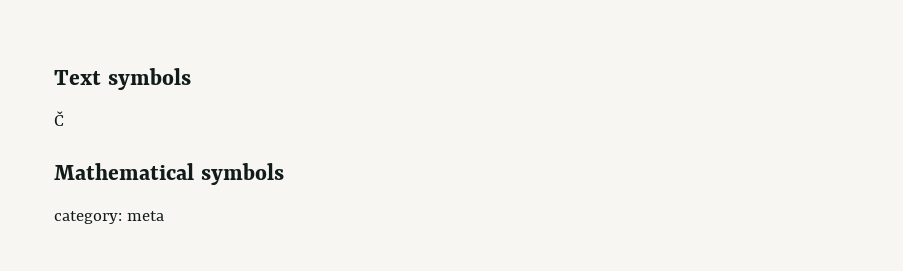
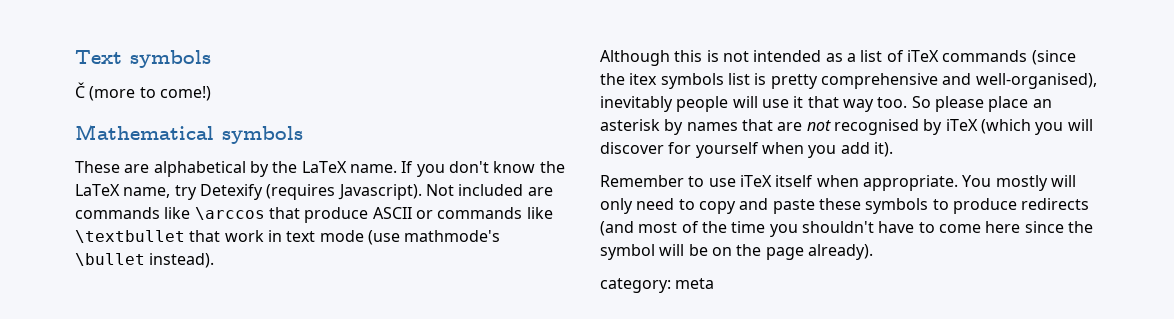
(64, 118) none -> [89,86,211,101] (more to come!)
(284, 174) none -> [75,161,565,177] [75,184,553,200] [75,207,553,223] [75,230,501,245] [75,253,215,268] [600,50,1076,66] [600,73,1097,89] [600,96,1052,112] [600,119,1093,135] [600,142,893,158] [600,175,1076,191] [600,198,1090,214] [600,221,1093,237] [600,244,873,260] // These are alphabetical by the LaTeX name. If you don't know the LaTeX name, try Detexify (requires Javascript). Not included are commands like \arccos that produce ASCII or commands like \textbullet that work in text mode (use mathmode's \bullet instead). // Although this is not intended as a list of iTeX commands (since the itex symbols list is pretty comprehensive and well-organised), inevitably people will use it that way too. So please place an asterisk by names that are not recognised by iTeX (which you will discover for yourself when you add it). // Remember to use iTeX itself when appropriate. You mostly will only need to copy and paste these symbols to produce redirects (and most of the time you shouldn't have to come here since the symbol will be on the page already).

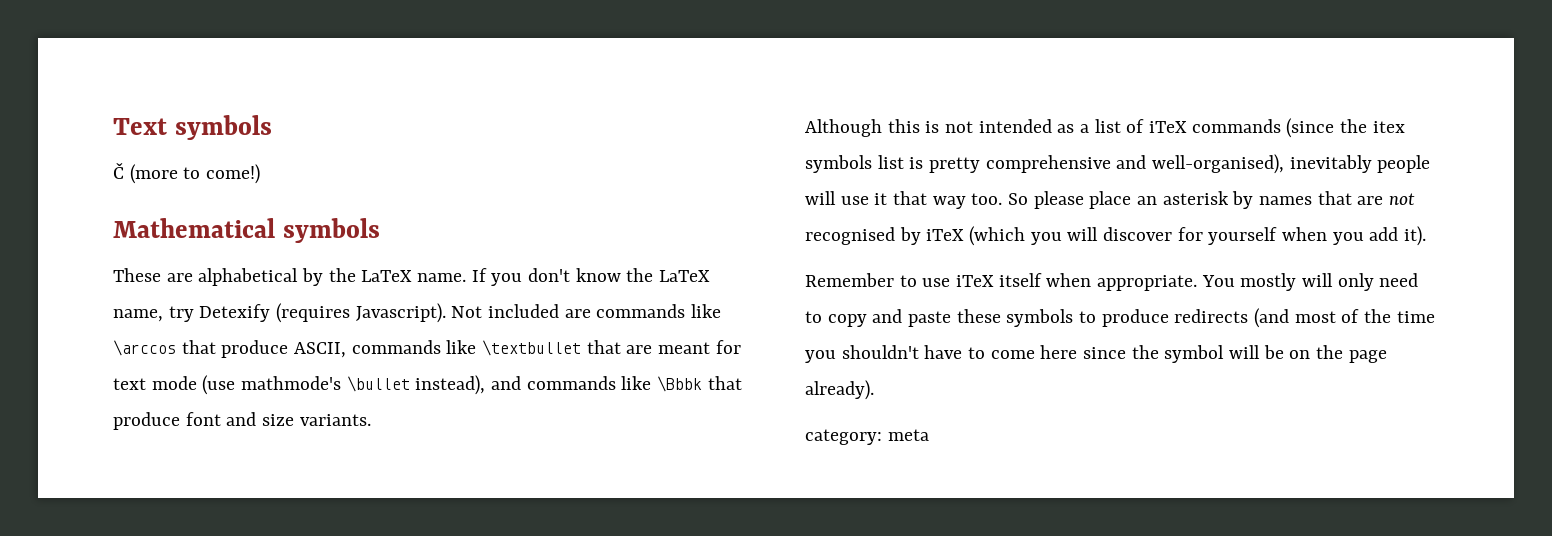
[372,207,433,219] ASCII or -> [294,342,347,358] ASCII,
[224,230,282,242] work in -> [626,340,741,354] are meant for
[149,253,215,268] instead). -> [415,375,742,395] [113,412,371,430] instead), and commands like \Bbbk that produce font and size variants.

